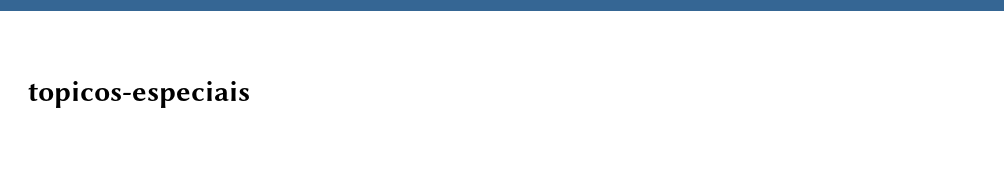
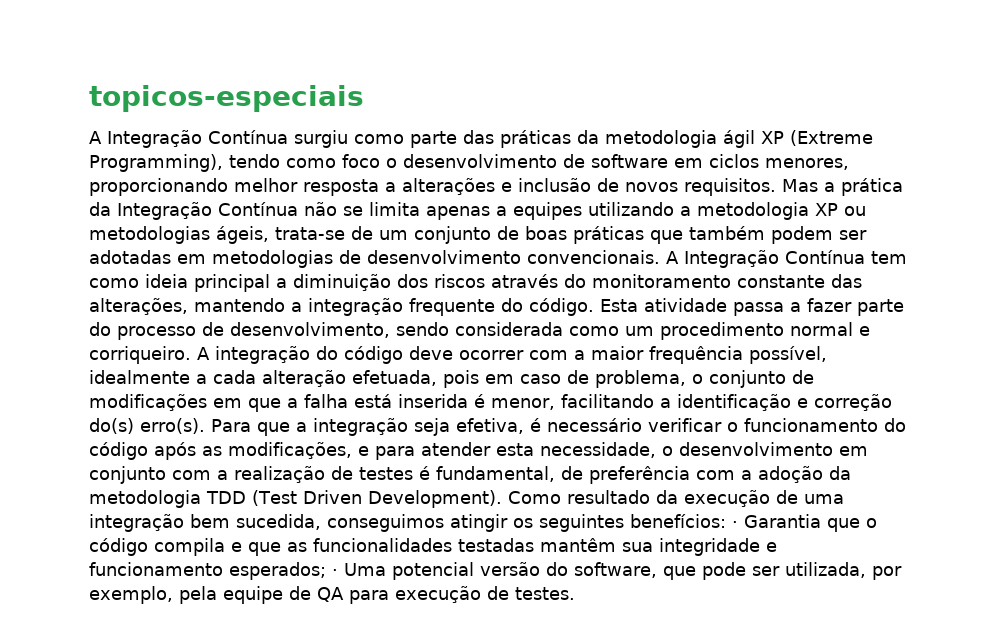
(250, 94) none -> [89,130,873,148] [89,154,849,172] [89,178,903,196] [89,202,866,220] [89,226,867,244] [89,250,907,268] [89,274,862,292] [89,298,904,316] [89,322,870,340] [89,346,827,364] [89,370,814,388] [89,394,892,412] [89,418,906,436] [89,442,868,460] [89,466,851,484] [89,490,844,508] [89,514,877,532] [89,538,777,556] [89,562,902,580] [89,586,575,604] // A Integração Contínua surgiu como parte das práticas da metodologia ágil XP (Extreme Programming), tendo como foco o desenvolvimento de software em ciclos menores, proporcionando melhor resposta a alterações e inclusão de novos requisitos. Mas a prática da Integração Contínua não se limita apenas a equipes utilizando a metodologia XP ou metodologias ágeis, trata-se de um conjunto de boas práticas que também podem ser adotadas em metodologias de desenvolvimento convencionais. A Integração Contínua tem como ideia principal a diminuição dos riscos através do monitoramento constante das alterações, mantendo a integração frequente do código. Esta atividade passa a fazer parte do processo de desenvolvimento, sendo considerada como um procedimento normal e corriqueiro. A integração do código deve ocorrer com a maior frequência possível, idealmente a cada alteração efetuada, pois em caso de problema, o conjunto de modificações em que a falha está inserida é menor, facilitando a identificação e correção do(s) erro(s). Para que a integração seja efetiva, é necessário verificar o funcionamento do código após as modificações, e para atender esta necessidade, o desenvolvimento em conjunto com a realização de testes é fundamental, de preferência com a adoção da metodologia TDD (Test Driven Development). Como resultado da execução de uma integração bem sucedida, conseguimos atingir os seguintes benefícios: · Garantia que o código compila e que as funcionalidades testadas mantêm sua integridade e funcionamento esperados; · Uma potencial versão do software, que pode ser utilizada, por exemplo, pela equipe de QA para execução de testes.

